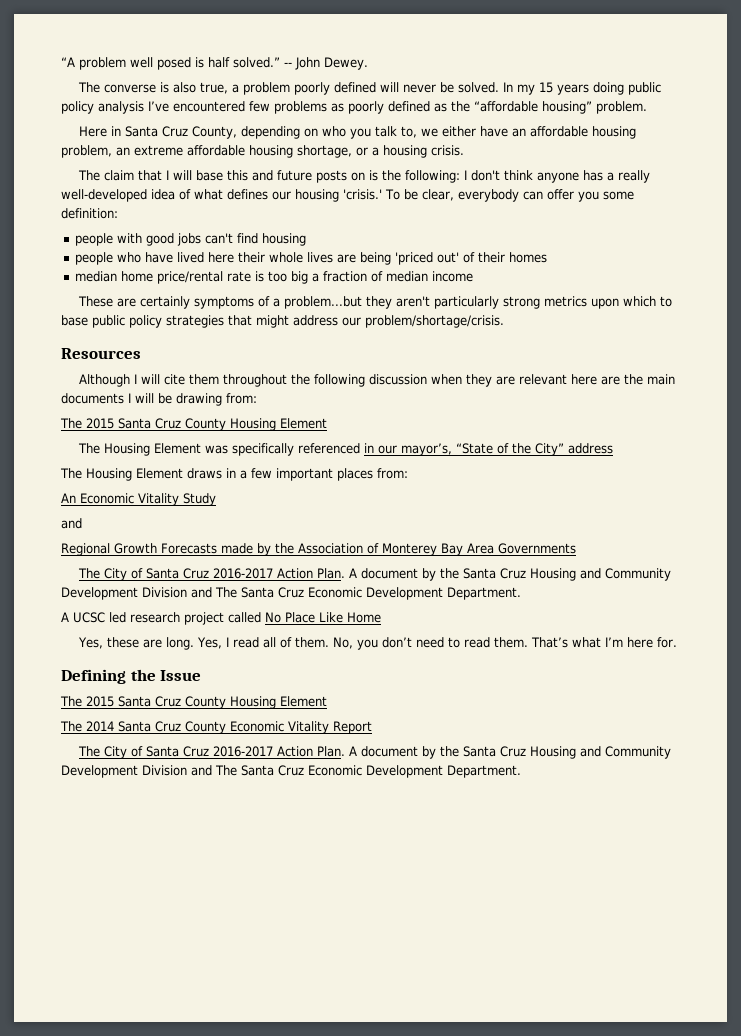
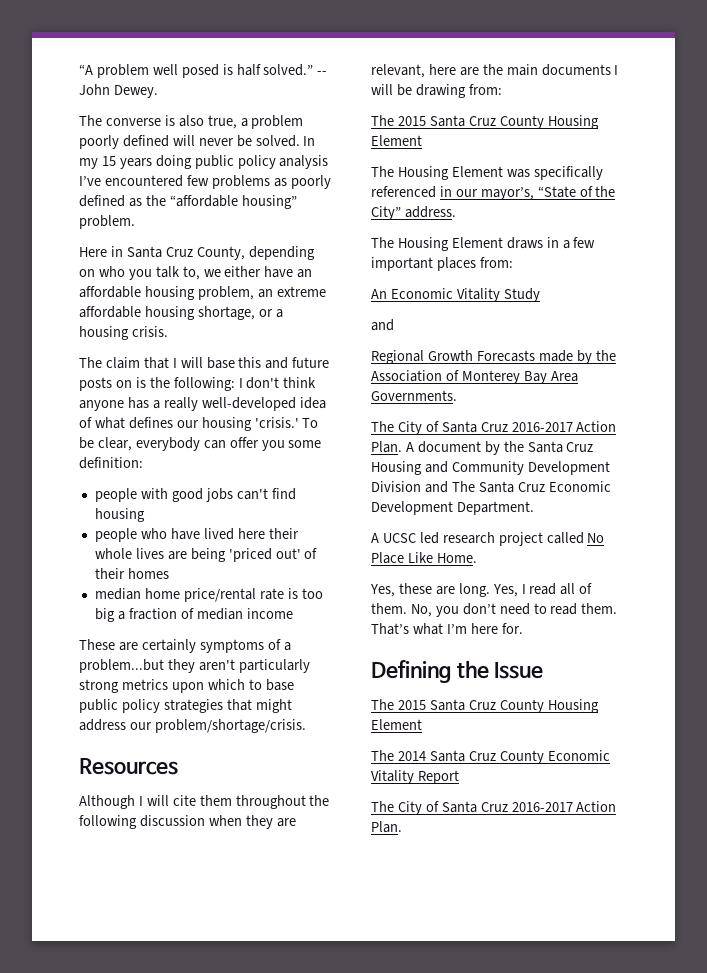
[519,374,568,385] relevant -> [371,64,425,78] relevant,
[568,443,614,454] address -> [404,206,456,218] address.
[498,543,576,554] Governments -> [371,390,457,401] Governments.
[347,612,381,623] Home -> [436,553,477,563] Home.
[349,746,672,759] [61,765,521,778] A document by the Santa Cruz Housing and Community Development Division and The Santa Cruz Economic Development Department. -> (402, 827) none

